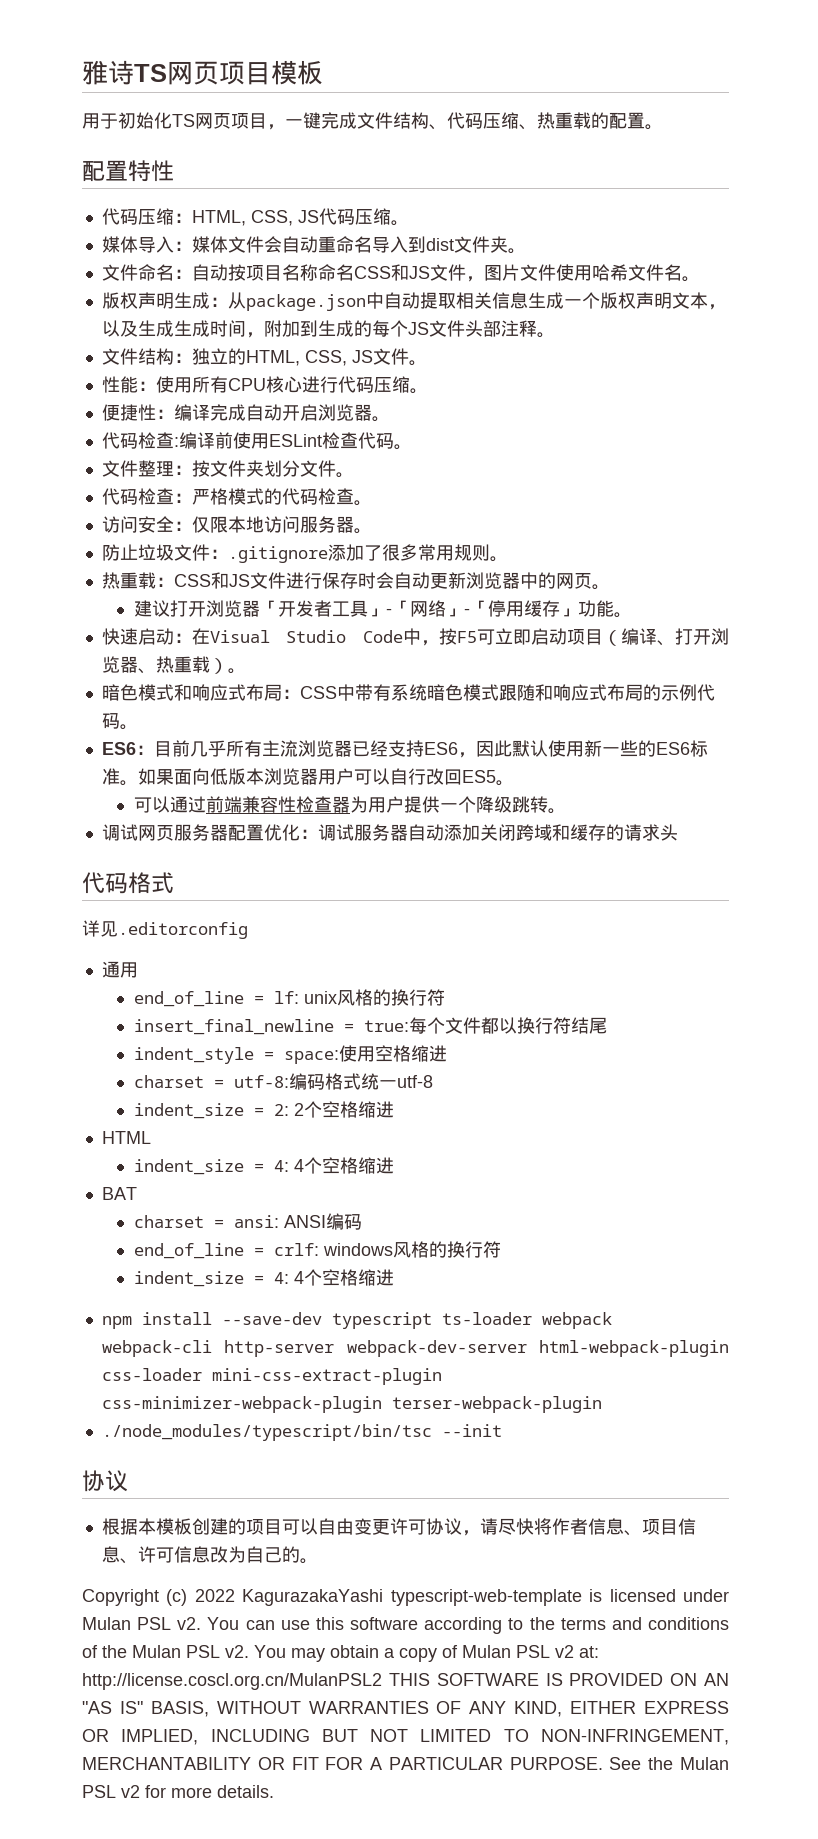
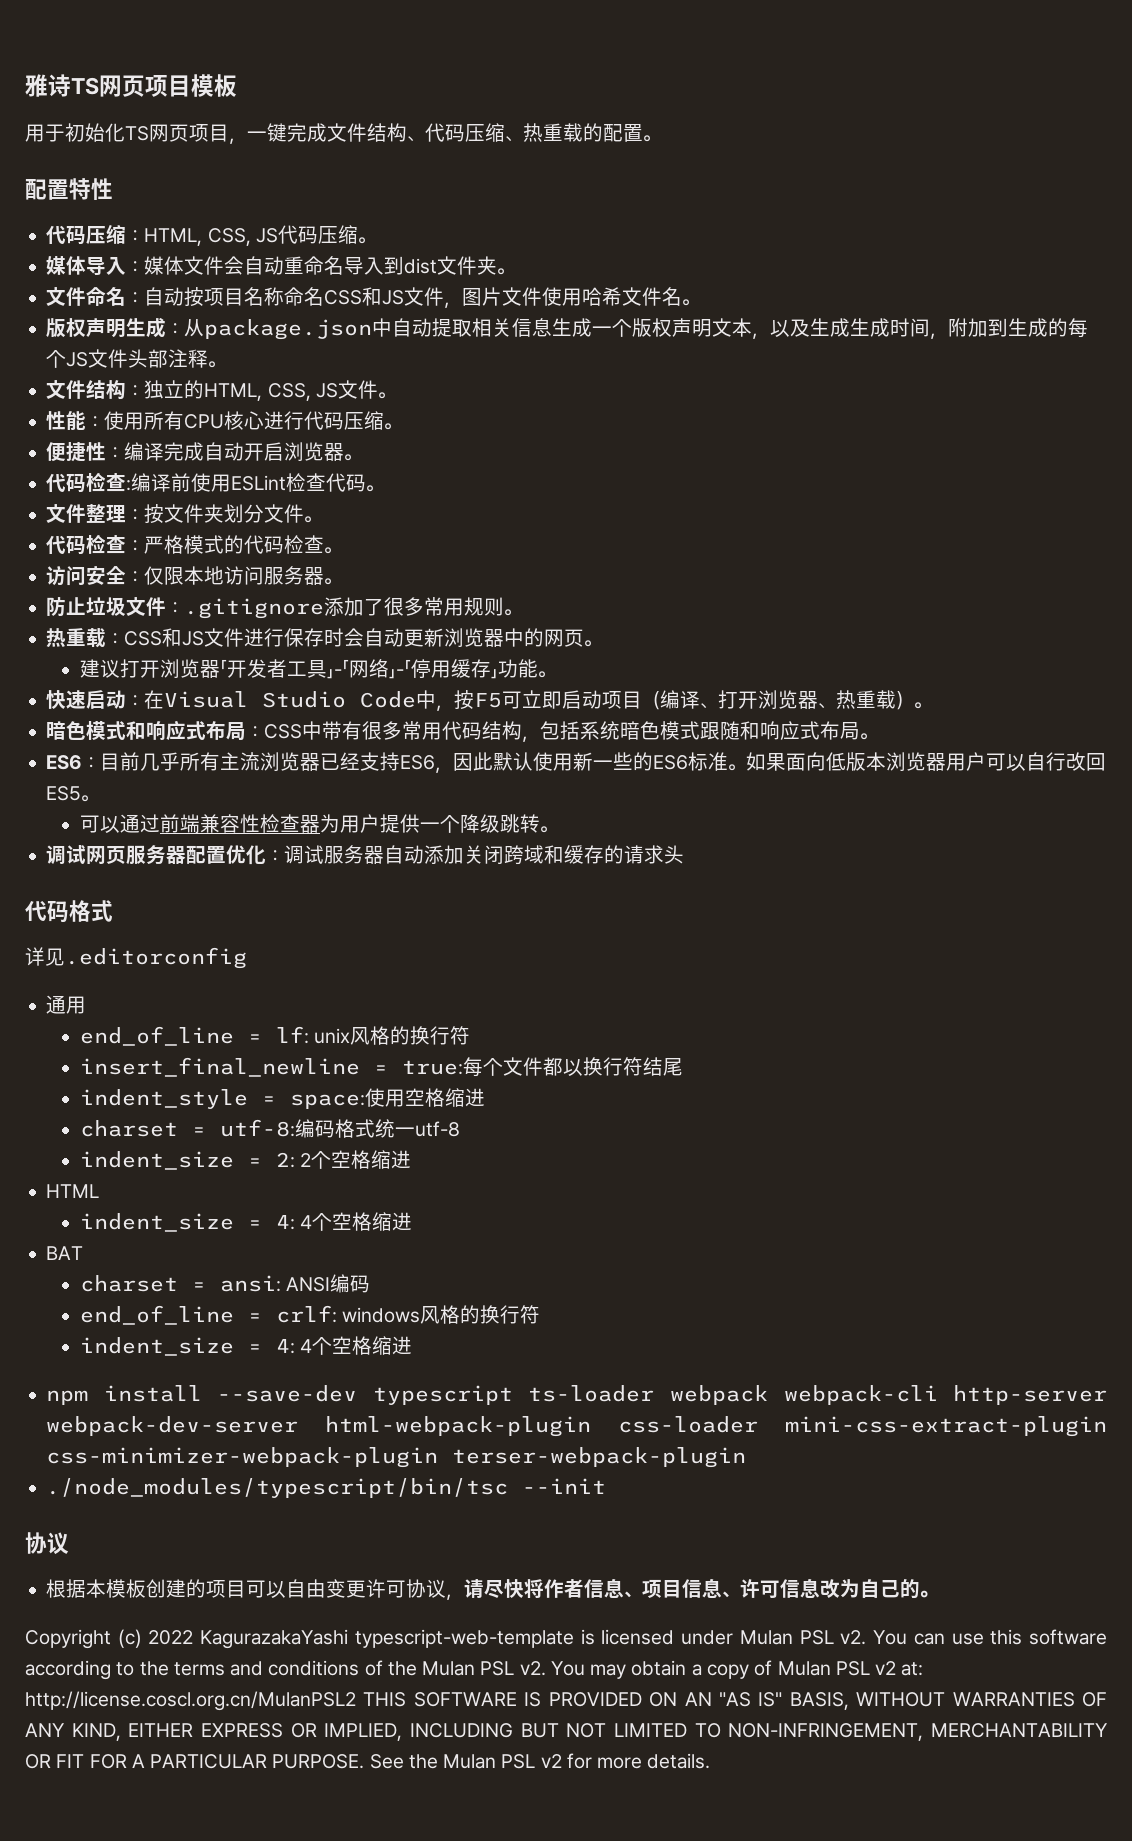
(391, 692) none -> [362,721,581,742] 很多常用代码结构，包括
[642,684,715,701] [101,713,120,729] 的示例代码 -> (861, 731) none

